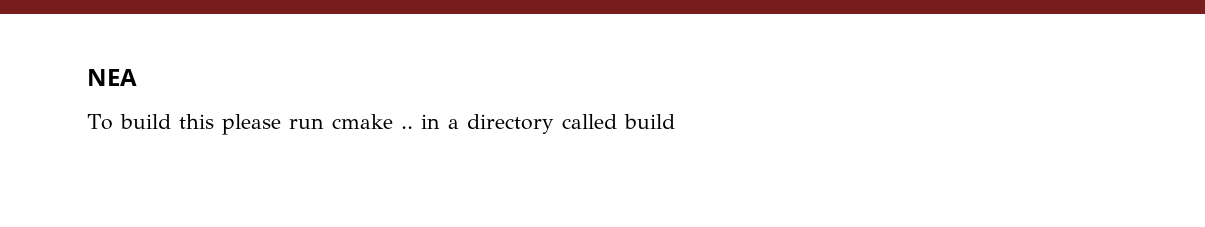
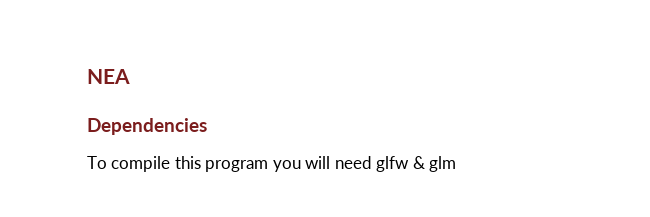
(137, 77) none -> [87,118,207,135] // Dependencies
[119,114,675,135] build this please run cmake .. in a directory called build -> [111,156,457,172] compile this program you will need glfw & glm

